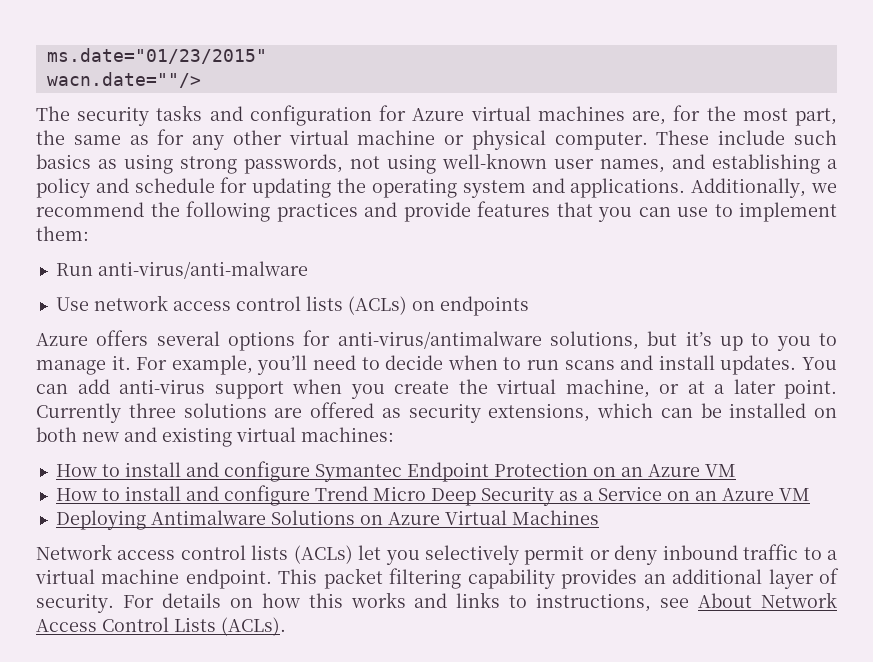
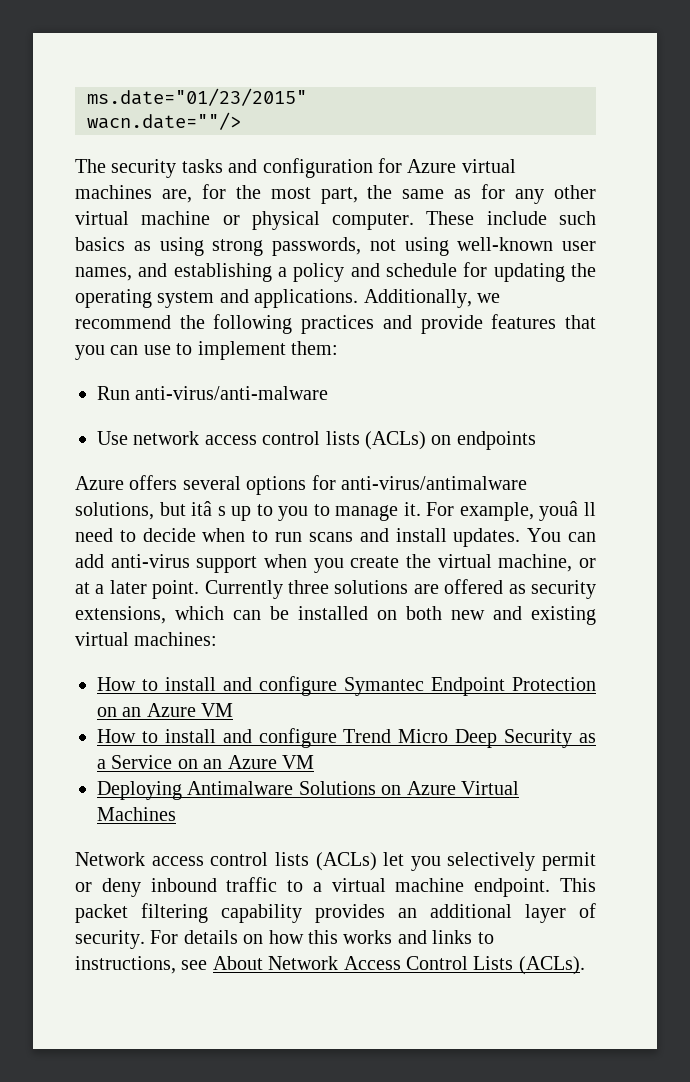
[685,331,712,346] it’s -> [191,501,226,516] itâ s
[257,355,308,375] you’ll -> [539,501,596,521] youâ ll

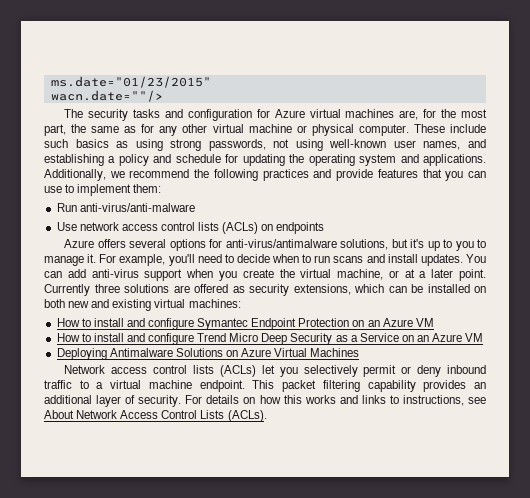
[191,501,226,516] itâ s -> [410,239,425,248] it's
[539,501,596,521] youâ ll -> [168,254,195,266] you'll

